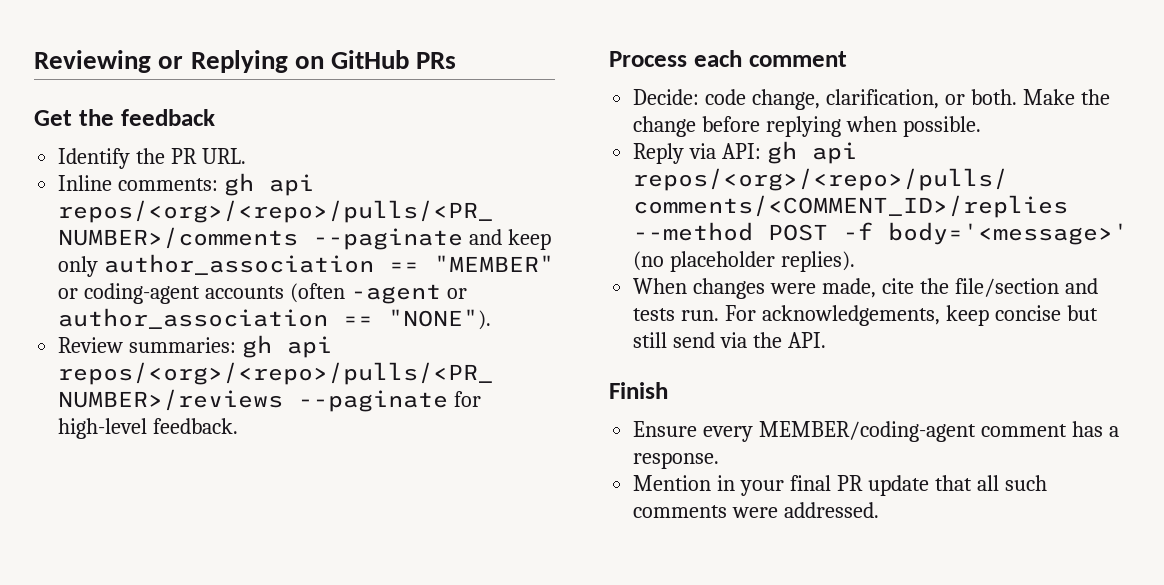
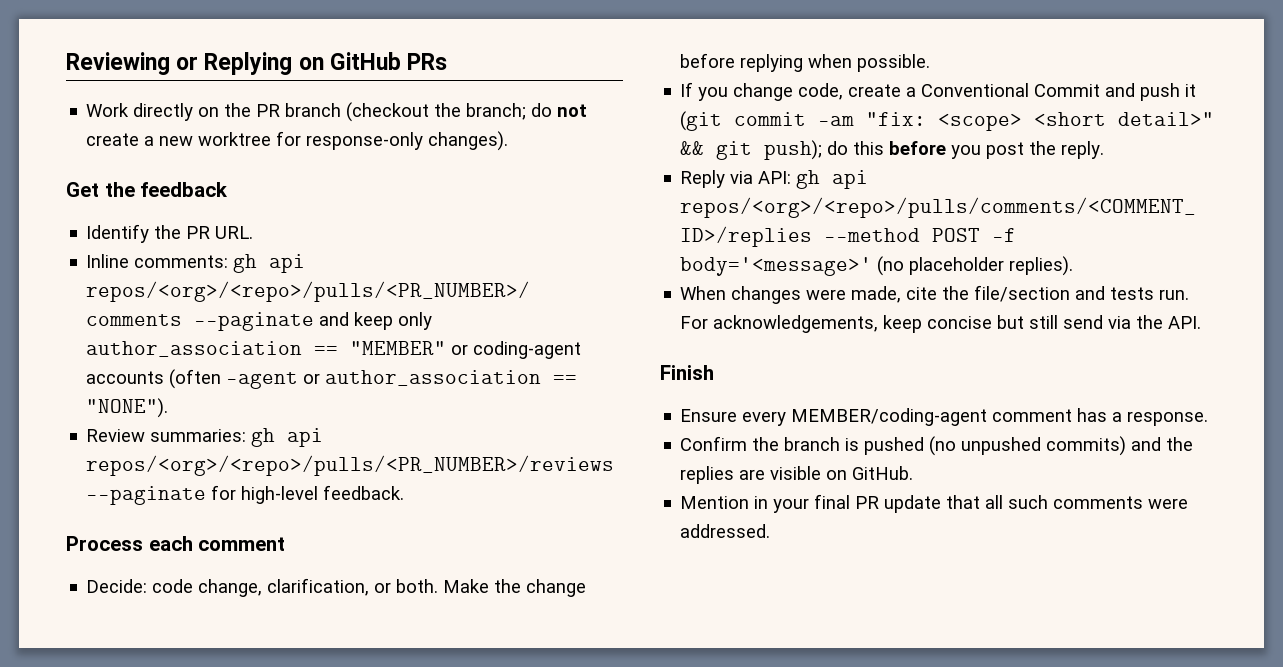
(457, 60) none -> [86,102,588,122] [86,131,509,151] // Work directly on the PR branch (checkout the branch; do not create a new worktree for response-only changes).
(981, 126) none -> [680,82,1197,101] [680,111,1215,131] [680,140,1105,160] // If you change code, create a Conventional Commit and push it (git commit -am "fix: <scope> <short detail>" && git push); do this before you post the reply.
(720, 460) none -> [680,436,1194,456] [680,466,914,484] // Confirm the branch is pushed (no unpushed commits) and the replies are visible on GitHub.

